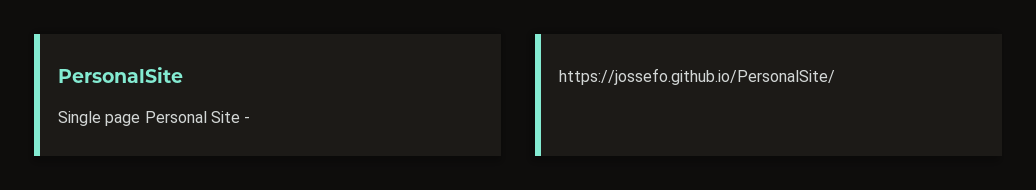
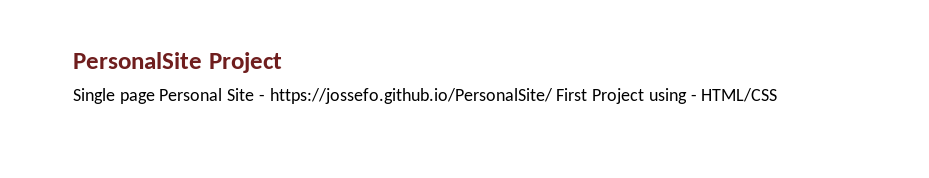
(183, 75) none -> [208,52,282,73] Project
(835, 76) none -> [556,88,778,104] First Project using - HTML/CSS

